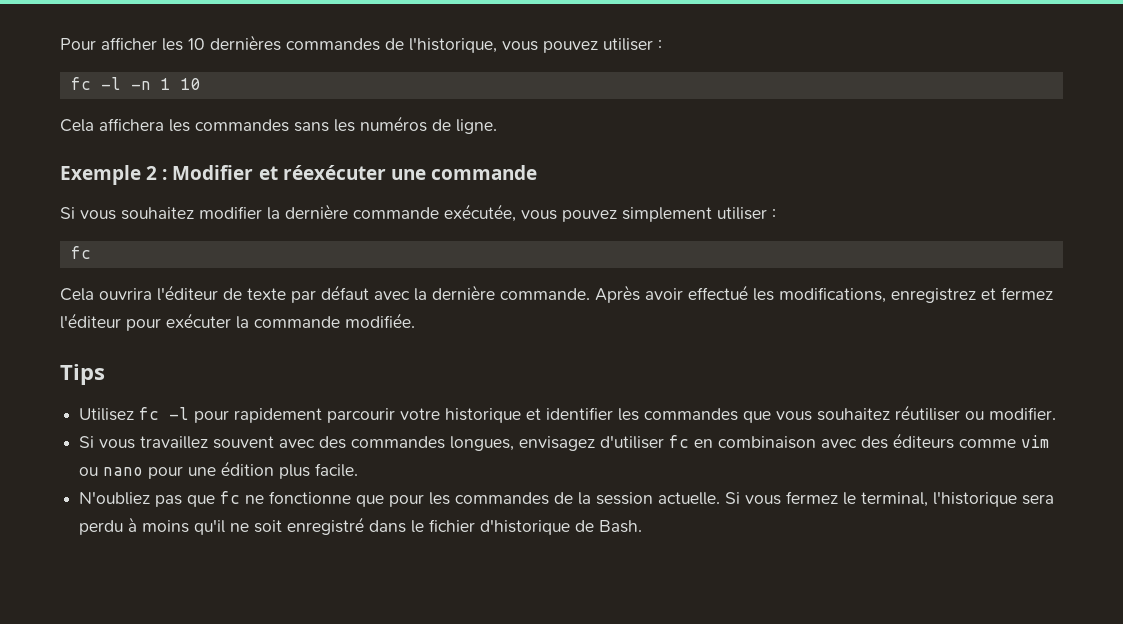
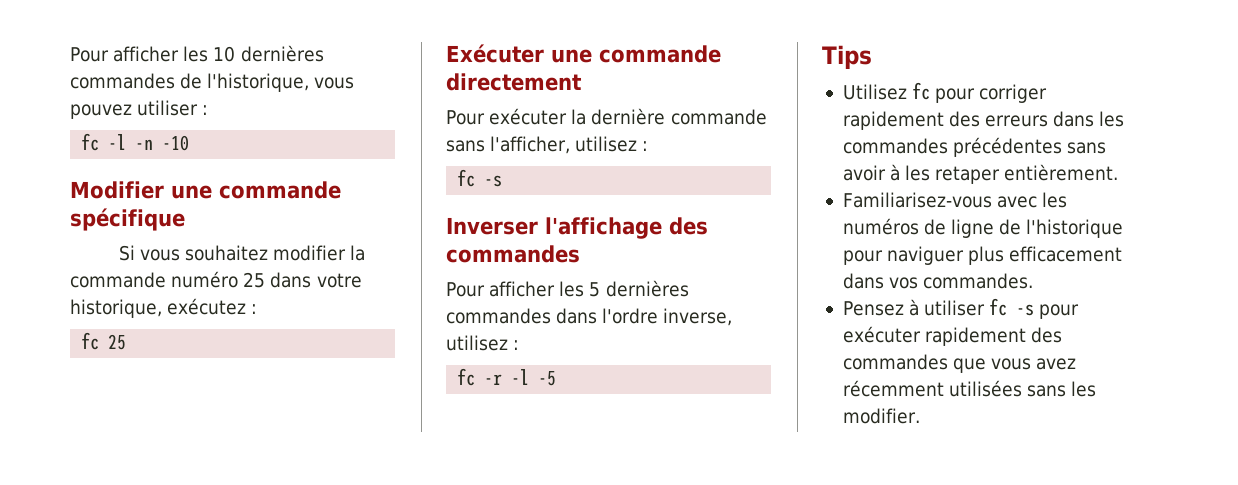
[160,78,201,90] [60,116,497,134] [60,165,537,185] 1 10 // Cela affichera les commandes sans les numéros de ligne. // Exemple 2 : Modifier et réexécuter une commande -> [162,135,190,151] [70,181,341,199] [70,208,185,231] -10 // Modifier une commande spécifique
[285,204,776,222] [70,246,91,259] [60,285,1053,303] [60,313,415,331] [60,364,105,385] [79,405,1057,423] [79,433,1050,451] [79,461,359,479] [79,491,1055,507] [79,517,643,535] dernière commande exécutée, vous pouvez simplement utiliser : // fc // Cela ouvrira l'éditeur de texte par défaut avec la dernière commande. Après avoir effectué les modifications, enregistrez et fermez l'éditeur pour exécuter la commande modifiée. // Tips // Utilisez fc -l pour rapidement parcourir votre historique et identifier les commandes que vous souhaitez réutiliser ou modifier. // Si vous travaillez souvent avec des commandes longues, envisagez d'utiliser fc en combinaison avec des éditeurs comme vim ou nano pour une édition plus facile. // N'oubliez pas que fc ne fonctionne que pour les commandes de la session actuelle. Si vous fermez le terminal, l'historique sera perdu à moins qu'il ne soit enregistré dans le fichier d'historique de Bash. -> [70,271,362,288] [70,298,258,318] [81,332,127,350] [446,44,721,63] [446,73,582,91] [446,108,767,125] [446,136,649,154] [457,169,503,187] [446,217,708,239] [446,245,580,263] [446,280,689,297] [446,308,733,326] [446,335,520,351] [457,368,557,386] [822,45,872,69] [842,82,1048,103] [842,111,1125,130] [842,137,1107,157] [842,164,1119,184] [842,192,1068,208] [842,218,1124,238] [842,246,1123,265] [842,273,1034,289] [842,298,1080,319] [842,326,1063,346] [842,354,1077,373] [842,380,1097,397] [842,408,920,424] commande numéro 25 dans votre historique, exécutez : // fc 25 // Exécuter une commande directement // Pour exécuter la dernière commande sans l'afficher, utilisez : // fc -s // Inverser l'affichage des commandes // Pour afficher les 5 dernières commandes dans l'ordre inverse, utilisez : // fc -r -l -5 // Tips // Utilisez fc pour corriger rapidement des erreurs dans les commandes précédentes sans avoir à les retaper entièrement. // Familiarisez-vous avec les numéros de ligne de l'historique pour naviguer plus efficacement dans vos commandes. // Pensez à utiliser fc -s pour exécuter rapidement des commandes que vous avez récemment utilisées sans les modifier.

